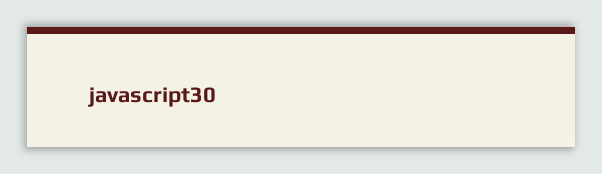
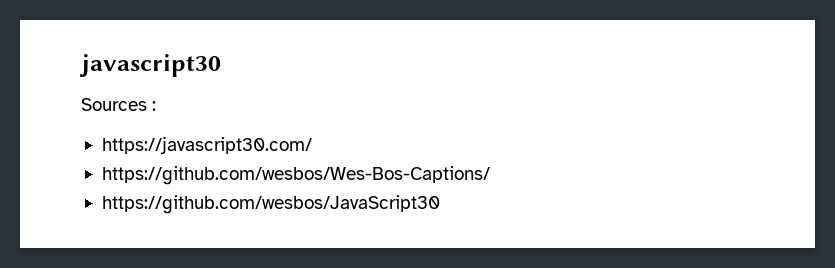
(216, 97) none -> [81,98,157,111] [101,136,312,154] [101,166,490,185] [101,195,440,214] // Sources : // https://javascript30.com/ // https://github.com/wesbos/Wes-Bos-Captions/ // https://github.com/wesbos/JavaScript30

